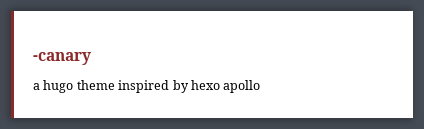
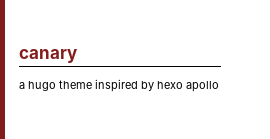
[33,52,91,65] -canary -> [19,49,77,63] canary

